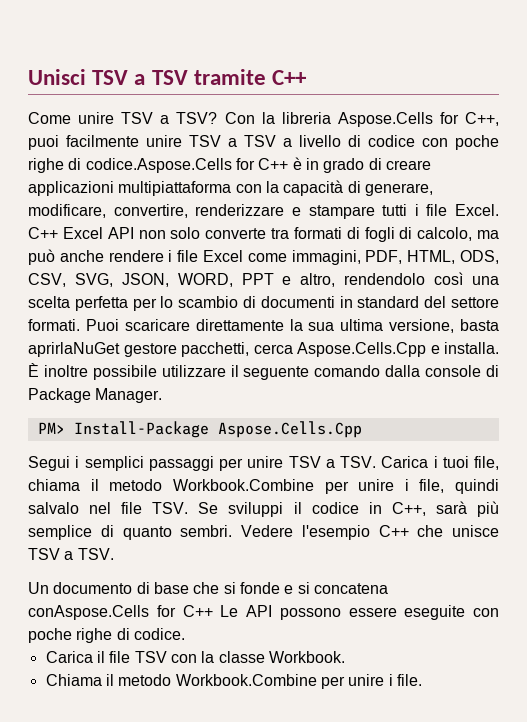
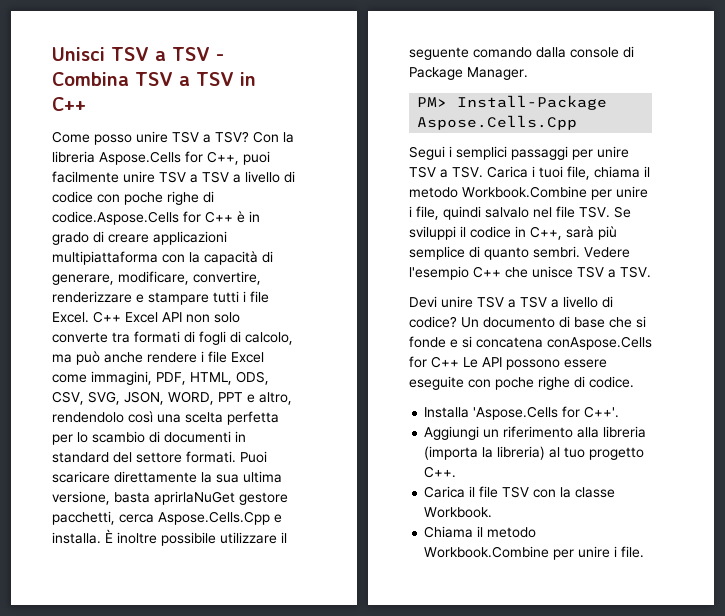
[193,69,266,85] tramite -> [216,54,224,61] [52,72,256,86] - Combina TSV a TSV in
(71, 118) none -> [94,134,132,145] posso
(114, 554) none -> [409,296,613,308] [409,316,457,328] Devi unire TSV a TSV a livello di codice?
(185, 634) none -> [424,406,620,420] [424,426,647,440] [424,446,645,460] [424,466,457,478] // Installa 'Aspose.Cells for C++'. // Aggiungi un riferimento alla libreria (importa la libreria) al tuo progetto C++.

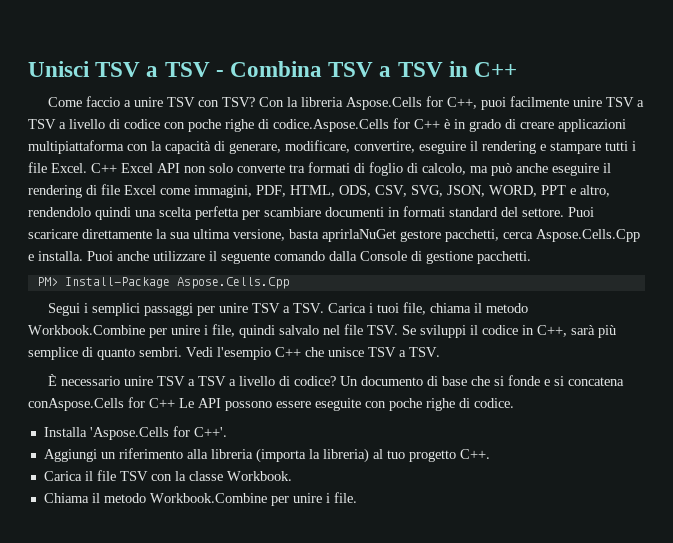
[94,131,211,145] posso unire TSV a -> [86,96,220,107] faccio a unire TSV con
[52,291,132,303] renderizzare -> [419,141,536,154] eseguire il rendering
[199,331,226,345] fogli -> [369,162,403,176] foglio
[147,351,204,363] rendere i -> [552,163,611,176] [28,185,97,198] eseguire il rendering di
[128,411,153,423] così -> [95,207,131,220] quindi
[77,431,160,443] lo scambio di -> [264,207,321,217] scambiare
(246, 436) none -> [403,206,445,217] formati
[136,451,236,463] settore formati. -> [522,208,564,217] settore.
[105,529,216,546] È inoltre possibile -> [87,251,149,261] Puoi anche
[570,46,634,58] [409,67,528,80] console di Package Manager. -> [360,251,531,264] Console di gestione pacchetti.
[584,247,630,258] Vedere -> [186,347,213,357] Vedi
[409,296,437,308] Devi -> [48,374,121,386] È necessario

